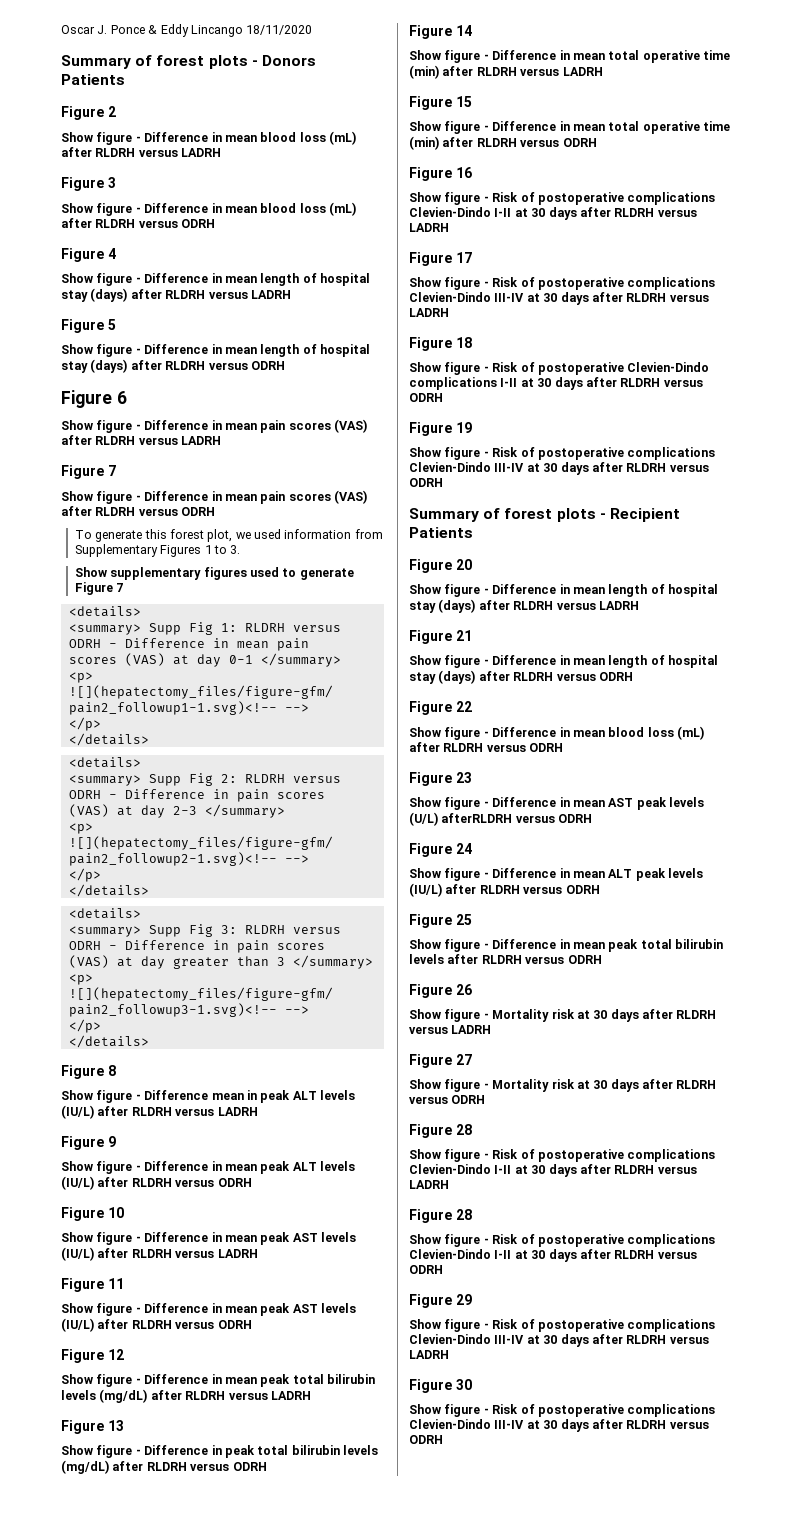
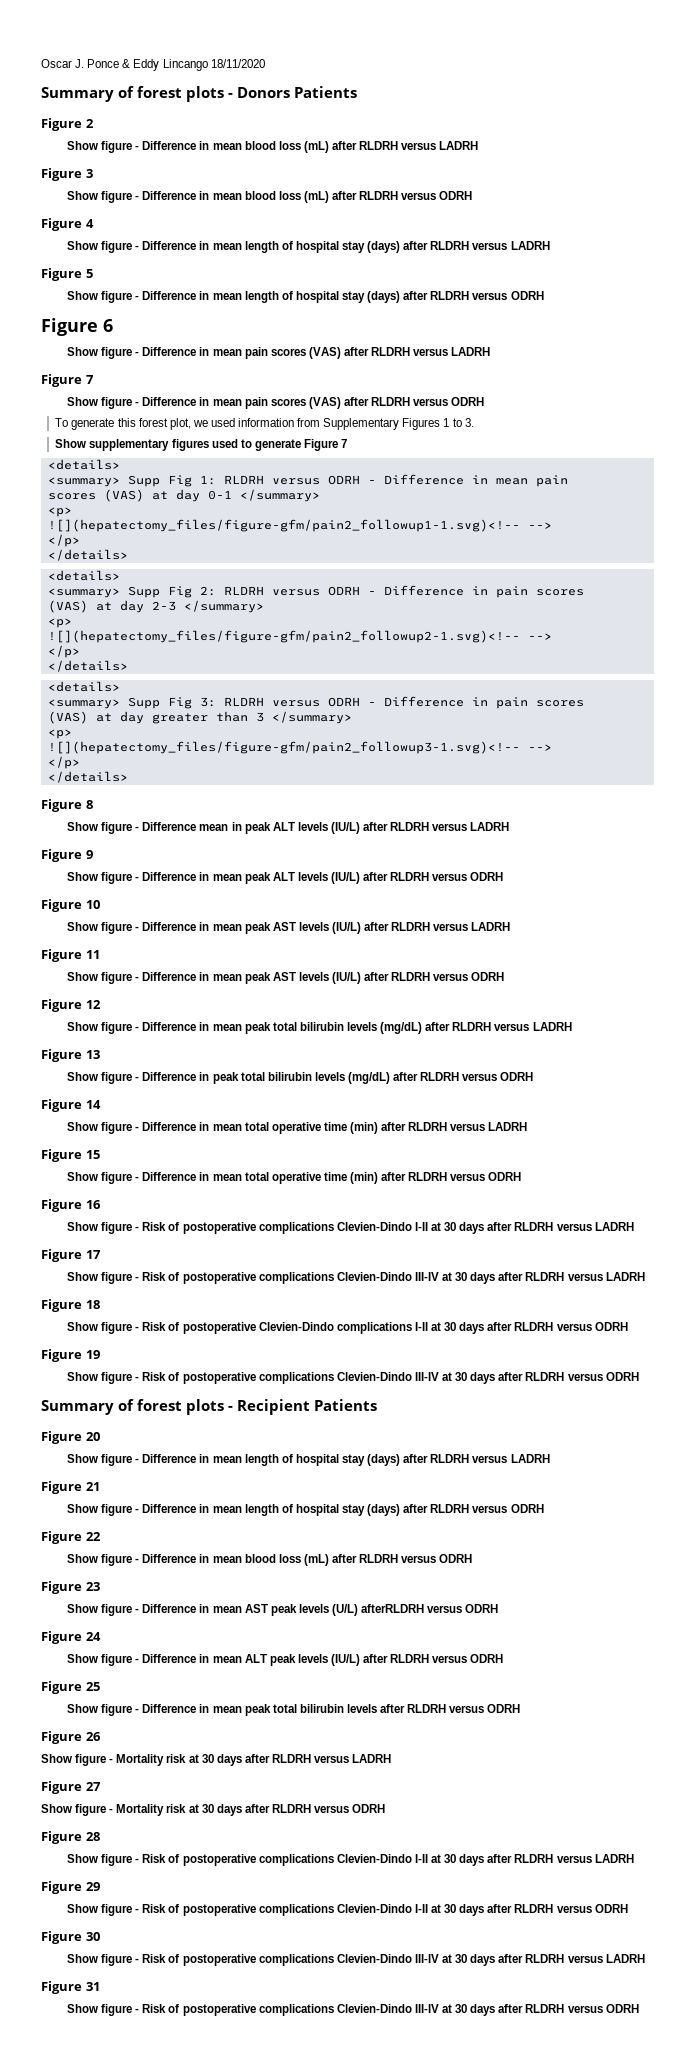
[455,1209,472,1220] 28 -> [85,1882,100,1891] 29
[455,1294,472,1305] 29 -> [85,1932,100,1941] 30
[455,1379,472,1390] 30 -> [85,1982,100,1991] 31

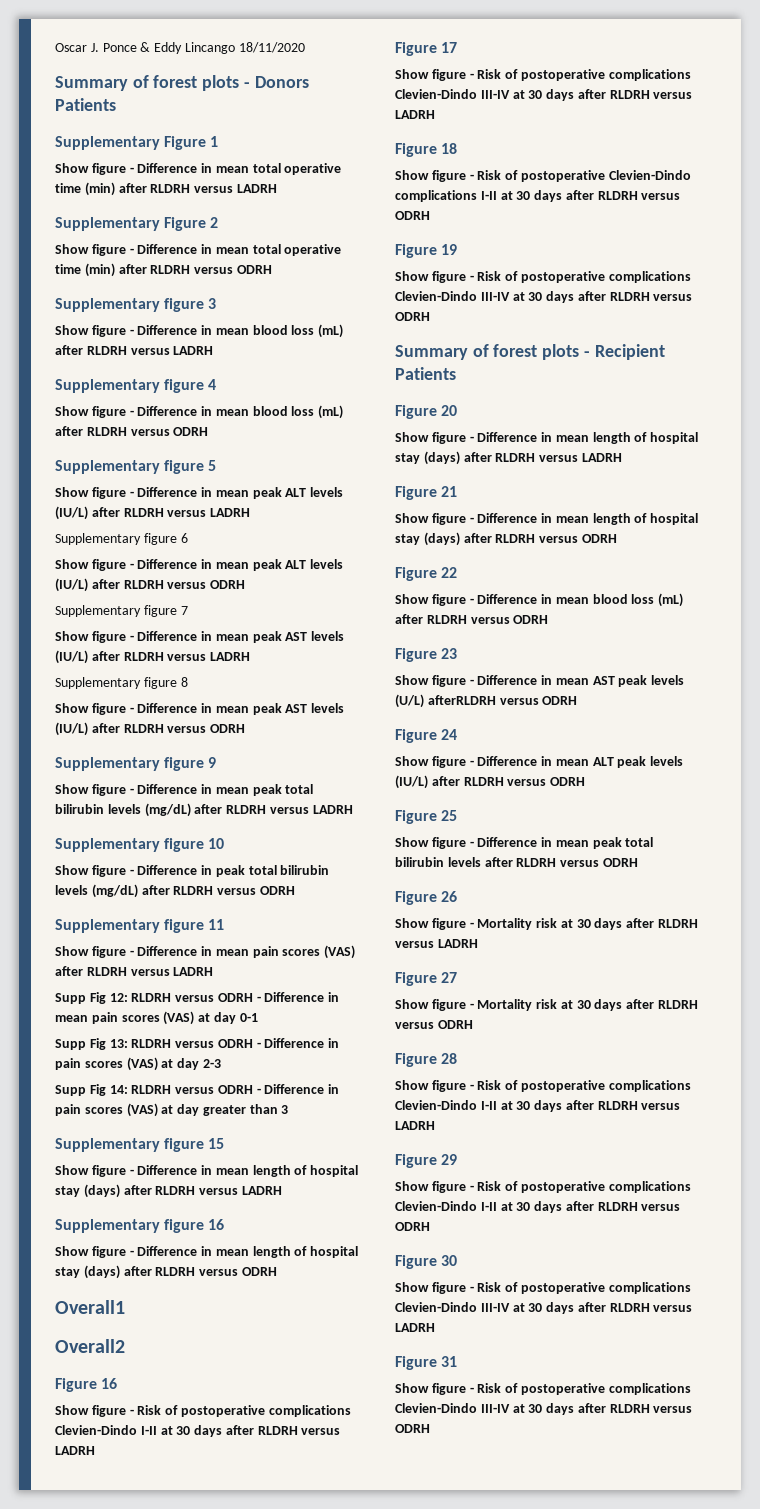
[41,118,94,131] Figure 2 -> [55,136,219,150] [55,163,342,175] [55,182,277,196] [55,217,219,231] [55,244,342,256] [55,263,272,277] [55,298,217,312] Supplementary Figure 1 // Show figure - Difference in mean total operative time (min) after RLDRH versus LADRH // Supplementary Figure 2 // Show figure - Difference in mean total operative time (min) after RLDRH versus ODRH // Supplementary figure 3
[41,168,93,181] Figure 3 -> [55,379,217,393] Supplementary figure 4
[41,218,94,231] Figure 4 -> [55,460,217,474] [55,487,344,499] [55,506,251,520] [55,533,188,545] [55,559,344,571] [55,578,246,592] [55,605,188,617] [55,631,345,643] [55,650,251,664] [55,677,188,689] [55,703,345,715] [55,722,246,736] [55,757,217,771] [55,784,314,796] [55,803,353,817] [55,838,225,852] [55,865,330,877] [55,884,295,898] [55,919,225,933] [55,945,356,959] [55,966,214,976] [55,992,340,1004] [55,1011,258,1025] [55,1038,340,1050] [55,1057,221,1071] [55,1084,340,1096] [55,1103,289,1117] [55,1138,225,1152] Supplementary figure 5 // Show figure - Difference in mean peak ALT levels (IU/L) after RLDRH versus LADRH // Supplementary figure 6 // Show figure - Difference in mean peak ALT levels (IU/L) after RLDRH versus ODRH // Supplementary figure 7 // Show figure - Difference in mean peak AST levels (IU/L) after RLDRH versus LADRH // Supplementary figure 8 // Show figure - Difference in mean peak AST levels (IU/L) after RLDRH versus ODRH // Supplementary figure 9 // Show figure - Difference in mean peak total bilirubin levels (mg/dL) after RLDRH versus LADRH // Supplementary figure 10 // Show figure - Difference in peak total bilirubin levels (mg/dL) after RLDRH versus ODRH // Supplementary figure 11 // Show figure - Difference in mean pain scores (VAS) after RLDRH versus LADRH // Supp Fig 12: RLDRH versus ODRH - Difference in mean pain scores (VAS) at day 0-1 // Supp Fig 13: RLDRH versus ODRH - Difference in pain scores (VAS) at day 2-3 // Supp Fig 14: RLDRH versus ODRH - Difference in pain scores (VAS) at day greater than 3 // Supplementary figure 15
[41,268,93,281] Figure 5 -> [55,1219,225,1233] Supplementary figure 16
[41,318,113,336] [67,347,491,359] [41,374,94,387] [67,397,485,409] [55,418,474,430] [55,439,348,451] [47,459,120,470] [47,474,568,487] [47,489,320,502] [47,507,72,517] [47,519,552,532] [47,534,80,547] [47,549,128,561] [47,570,120,581] [47,585,584,598] [47,600,264,613] [47,618,72,628] [47,630,552,643] [47,645,80,658] [47,660,128,672] [47,681,120,692] [47,696,584,709] [47,711,352,724] [47,729,72,739] [47,741,552,754] [47,756,80,769] [47,771,128,783] [41,799,93,812] [67,822,510,834] [41,849,93,862] [67,872,504,884] [41,899,100,912] [67,922,511,934] [41,949,100,962] [67,972,505,984] [41,999,101,1012] [67,1022,572,1034] [41,1049,100,1062] [67,1072,534,1084] [41,1099,101,1112] [67,1122,528,1134] [41,1149,100,1162] [67,1172,522,1184] Figure 6 // Show figure - Difference in mean pain scores (VAS) after RLDRH versus LADRH // Figure 7 // Show figure - Difference in mean pain scores (VAS) after RLDRH versus ODRH // To generate this forest plot, we used information from Supplementary Figures 1 to 3. // Show supplementary figures used to generate Figure 7 // <details> // <summary> Supp Fig 1: RLDRH versus ODRH - Difference in mean pain // scores (VAS) at day 0-1 </summary> // <p> // ![](hepatectomy_files/figure-gfm/pain2_followup1-1.svg)<!-- --> // </p> // </details> // <details> // <summary> Supp Fig 2: RLDRH versus ODRH - Difference in pain scores // (VAS) at day 2-3 </summary> // <p> // ![](hepatectomy_files/figure-gfm/pain2_followup2-1.svg)<!-- --> // </p> // </details> // <details> // <summary> Supp Fig 3: RLDRH versus ODRH - Difference in pain scores // (VAS) at day greater than 3 </summary> // <p> // ![](hepatectomy_files/figure-gfm/pain2_followup3-1.svg)<!-- --> // </p> // </details> // Figure 8 // Show figure - Difference mean in peak ALT levels (IU/L) after RLDRH versus LADRH // Figure 9 // Show figure - Difference in mean peak ALT levels (IU/L) after RLDRH versus ODRH // Figure 10 // Show figure - Difference in mean peak AST levels (IU/L) after RLDRH versus LADRH // Figure 11 // Show figure - Difference in mean peak AST levels (IU/L) after RLDRH versus ODRH // Figure 12 // Show figure - Difference in mean peak total bilirubin levels (mg/dL) after RLDRH versus LADRH // Figure 13 // Show figure - Difference in peak total bilirubin levels (mg/dL) after RLDRH versus ODRH // Figure 14 // Show figure - Difference in mean total operative time (min) after RLDRH versus LADRH // Figure 15 // Show figure - Difference in mean total operative time (min) after RLDRH versus ODRH -> [55,1300,125,1314] [55,1339,125,1353] Overall1 // Overall2

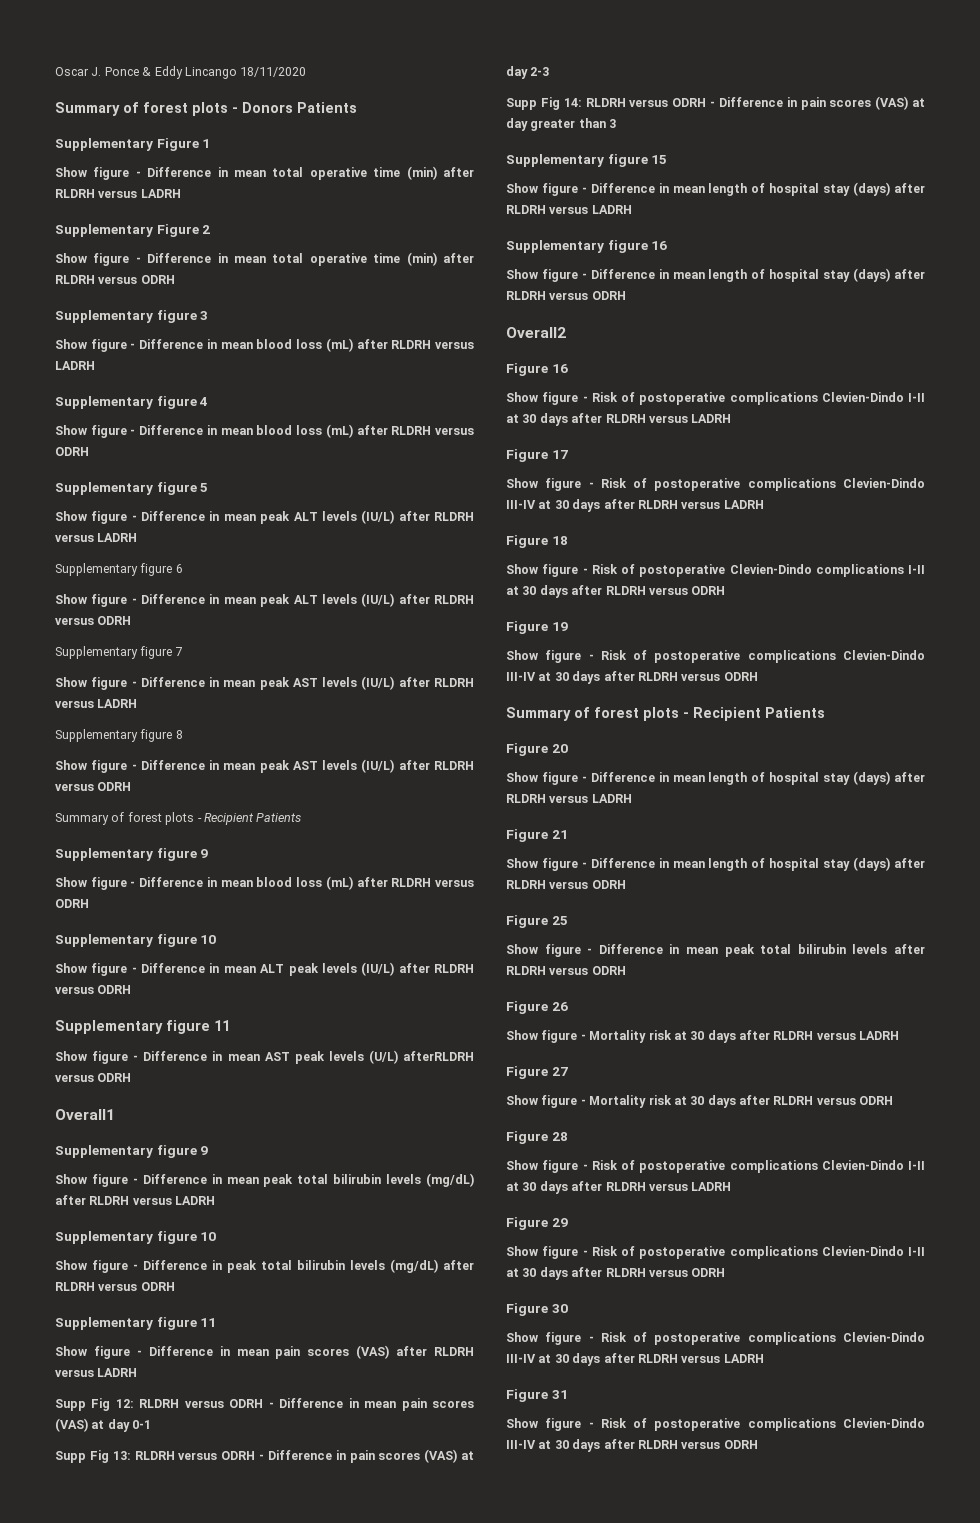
(246, 728) none -> [55,812,302,825] [55,848,209,861] [55,876,475,890] [55,899,89,908] [55,934,217,947] [55,962,475,976] [55,985,132,994] [55,1020,230,1034] [55,1050,474,1064] [55,1073,132,1082] [55,1109,115,1120] // Summary of forest plots - Recipient Patients // Supplementary figure 9 // Show figure - Difference in mean blood loss (mL) after RLDRH versus ODRH // Supplementary figure 10 // Show figure - Difference in mean ALT peak levels (IU/L) after RLDRH versus ODRH // Supplementary figure 11 // Show figure - Difference in mean AST peak levels (U/L) afterRLDRH versus ODRH // Overall1
[55,1300,125,1314] // Overall1 -> (626, 295) none
[395,567,458,581] [395,593,684,607] [395,614,549,624] [395,648,458,662] [395,675,685,687] [395,694,578,708] [395,729,458,743] [395,756,684,768] [395,775,586,789] // Figure 22 // Show figure - Difference in mean blood loss (mL) after RLDRH versus ODRH // Figure 23 // Show figure - Difference in mean AST peak levels (U/L) afterRLDRH versus ODRH // Figure 24 // Show figure - Difference in mean ALT peak levels (IU/L) after RLDRH versus ODRH -> (626, 884) none

